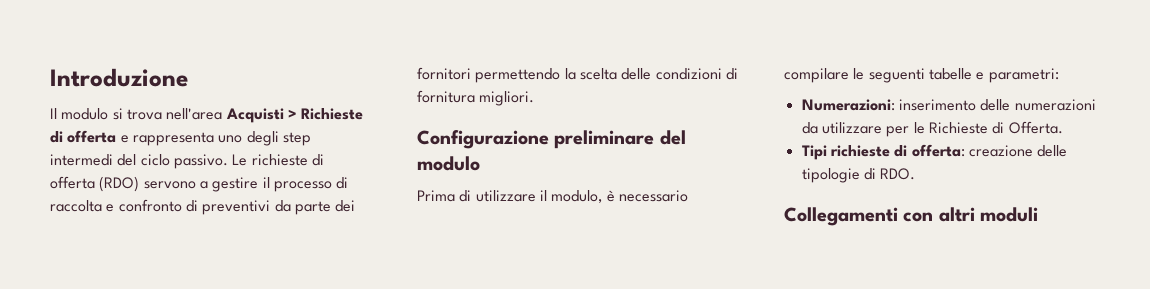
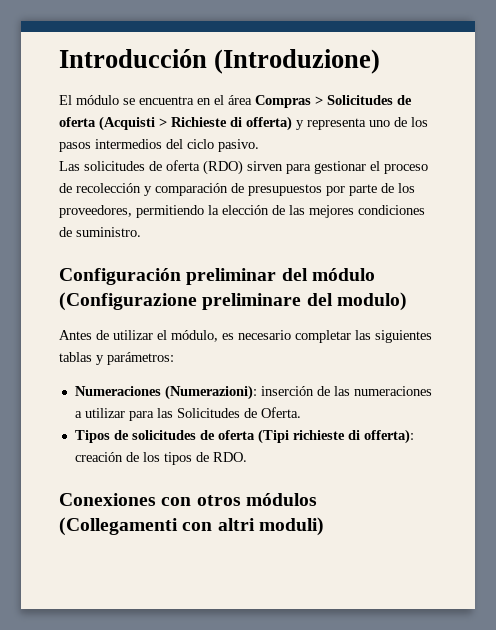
[50,68,188,87] [50,108,364,123] [50,130,311,146] [50,154,324,169] [50,176,349,192] [50,199,356,215] [417,67,738,83] [417,90,535,106] [417,130,686,149] [417,156,480,171] [417,190,688,203] [784,68,1059,83] [801,99,1096,111] [801,121,1063,137] [801,144,1068,160] [801,168,916,183] [784,207,898,226] Introduzione // Il modulo si trova nell'area Acquisti > Richieste di offerta e rappresenta uno degli step intermedi del ciclo passivo. Le richieste di offerta (RDO) servono a gestire il processo di raccolta e confronto di preventivi da parte dei fornitori permettendo la scelta delle condizioni di fornitura migliori. // Configurazione preliminare del modulo // Prima di utilizzare il modulo, è necessario compilare le seguenti tabelle e parametri: // Numerazioni: inserimento delle numerazioni da utilizzare per le Richieste di Offerta. // Tipi richieste di offerta: creazione delle tipologie di RDO. // Collegamenti -> [59,49,381,74] [59,95,412,108] [59,116,428,131] [59,139,259,152] [59,160,428,175] [59,183,415,196] [59,205,425,218] [59,227,141,237] [59,268,375,285] [59,292,407,311] [59,330,432,343] [59,352,174,365] [74,385,432,400] [74,407,301,421] [74,429,414,444] [74,452,247,465] [59,493,317,506] [59,517,178,536] Introducción (Introduzione) // El módulo se encuentra en el área Compras > Solicitudes de oferta (Acquisti > Richieste di offerta) y representa uno de los pasos intermedios del ciclo pasivo. // Las solicitudes de oferta (RDO) sirven para gestionar el proceso de recolección y comparación de presupuestos por parte de los proveedores, permitiendo la elección de las mejores condiciones de suministro. // Configuración preliminar del módulo (Configurazione preliminare del modulo) // Antes de utilizar el módulo, es necesario completar las siguientes tablas y parámetros: // Numeraciones (Numerazioni): inserción de las numeraciones a utilizar para las Solicitudes de Oferta. // Tipos de solicitudes de oferta (Tipi richieste di offerta): creación de los tipos de RDO. // Conexiones con otros módulos (Collegamenti
[980,207,1039,222] moduli -> [258,517,324,536] moduli)

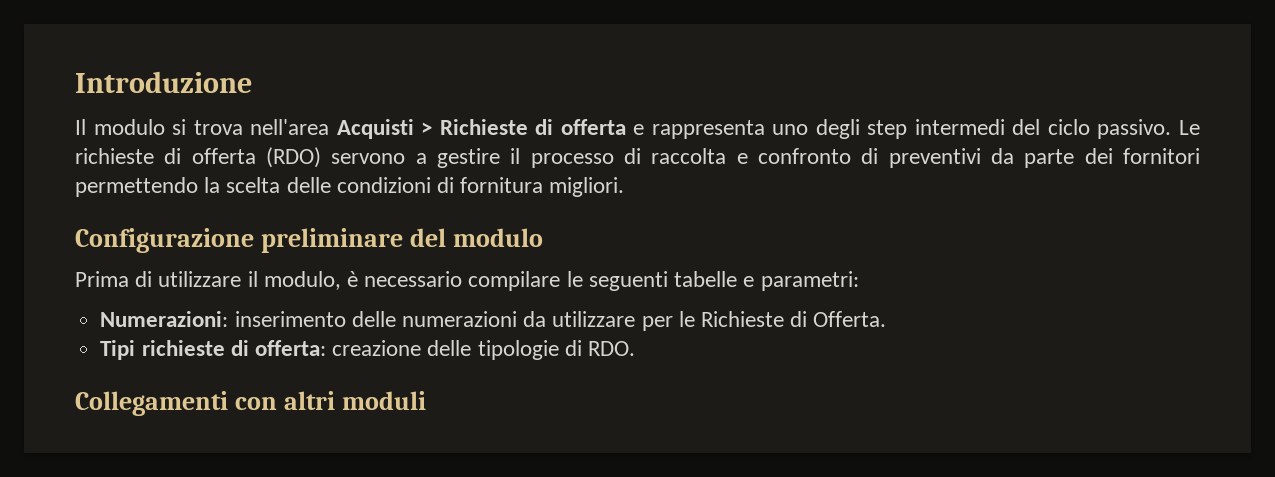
[59,49,381,74] [59,95,412,108] [59,116,428,131] [59,139,259,152] [59,160,428,175] [59,183,415,196] [59,205,425,218] [59,227,141,237] [59,268,375,285] [59,292,407,311] [59,330,432,343] [59,352,174,365] [74,385,432,400] [74,407,301,421] [74,429,414,444] [74,452,247,465] [59,493,317,506] [59,517,178,536] Introducción (Introduzione) // El módulo se encuentra en el área Compras > Solicitudes de oferta (Acquisti > Richieste di offerta) y representa uno de los pasos intermedios del ciclo pasivo. // Las solicitudes de oferta (RDO) sirven para gestionar el proceso de recolección y comparación de presupuestos por parte de los proveedores, permitiendo la elección de las mejores condiciones de suministro. // Configuración preliminar del módulo (Configurazione preliminare del modulo) // Antes de utilizar el módulo, es necesario completar las siguientes tablas y parámetros: // Numeraciones (Numerazioni): inserción de las numeraciones a utilizar para las Solicitudes de Oferta. // Tipos de solicitudes de oferta (Tipi richieste di offerta): creación de los tipos de RDO. // Conexiones con otros módulos (Collegamenti -> [75,71,252,93] [75,119,1200,139] [75,147,1201,168] [75,177,625,197] [75,228,543,253] [75,271,859,291] [100,311,887,331] [100,340,635,360] [75,391,228,416] Introduzione // Il modulo si trova nell'area Acquisti > Richieste di offerta e rappresenta uno degli step intermedi del ciclo passivo. Le richieste di offerta (RDO) servono a gestire il processo di raccolta e confronto di preventivi da parte dei fornitori permettendo la scelta delle condizioni di fornitura migliori. // Configurazione preliminare del modulo // Prima di utilizzare il modulo, è necessario compilare le seguenti tabelle e parametri: // Numerazioni: inserimento delle numerazioni da utilizzare per le Richieste di Offerta. // Tipi richieste di offerta: creazione delle tipologie di RDO. // Collegamenti
[258,517,324,536] moduli) -> [341,391,426,410] moduli

